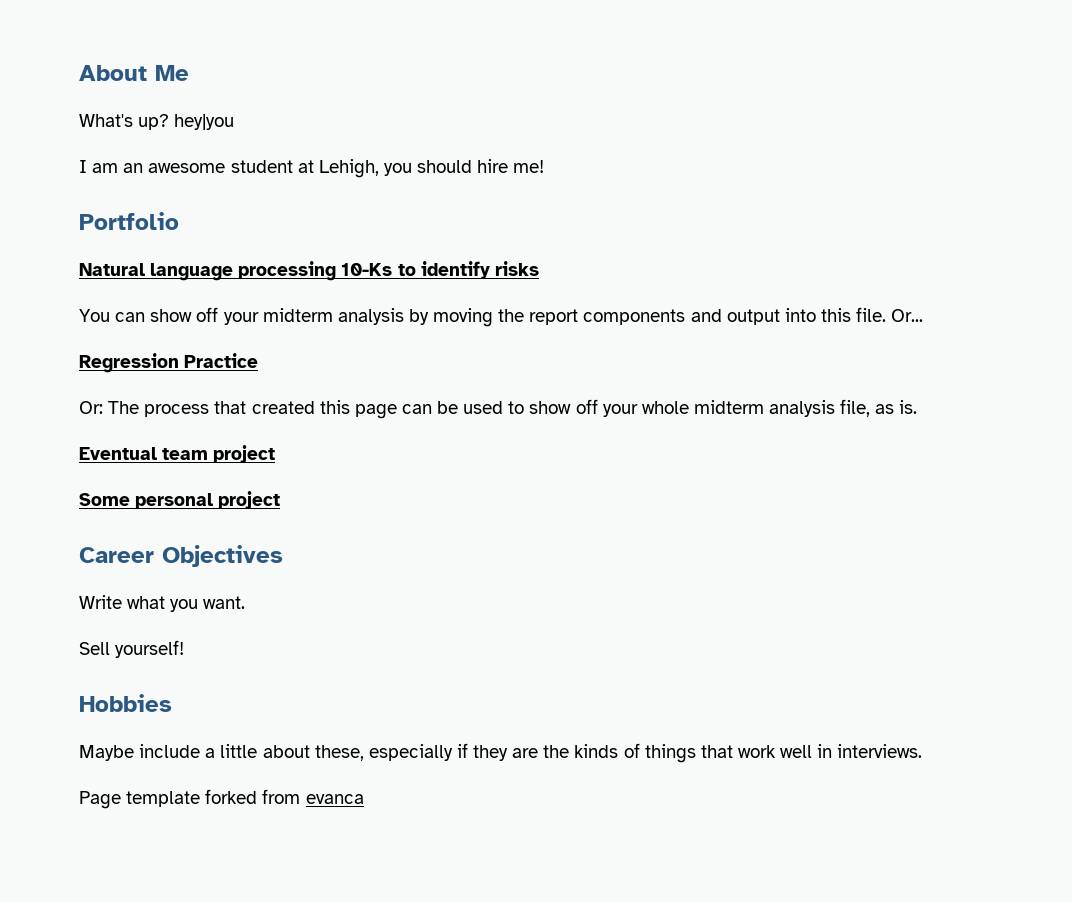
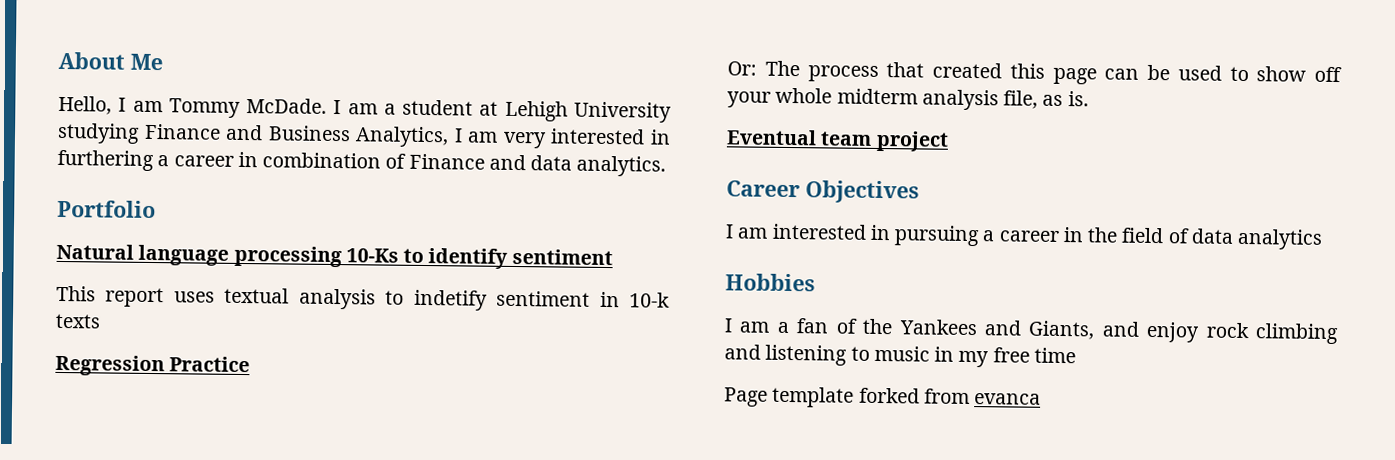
[79,114,235,130] [79,159,545,178] What's up? hey|you // I am an awesome student at Lehigh, you should hire me! -> [58,95,672,123] [57,122,671,149] [57,149,667,177] Hello, I am Tommy McDade. I am a student at Lehigh University studying Finance and Business Analytics, I am very interested in furthering a career in combination of Finance and data analytics.
[494,261,539,276] [79,307,924,327] risks // You can show off your midterm analysis by moving the report components and output into this file. Or... -> [511,248,613,266] [56,285,671,311] [55,313,101,329] sentiment // This report uses textual analysis to indetify sentiment in 10-k texts
[79,491,281,509] // Some personal project -> (949, 141) none
[79,595,246,612] [79,640,185,658] [79,694,172,712] [79,743,923,763] Write what you want. // Sell yourself! // Hobbies // Maybe include a little about these, especially if they are the kinds of things that work well in interviews. -> [725,223,1324,250] [725,273,815,292] [724,318,1339,345] [724,344,1076,368] I am interested in pursuing a career in the field of data analytics // Hobbies // I am a fan of the Yankees and Giants, and enjoy rock climbing and listening to music in my free time

